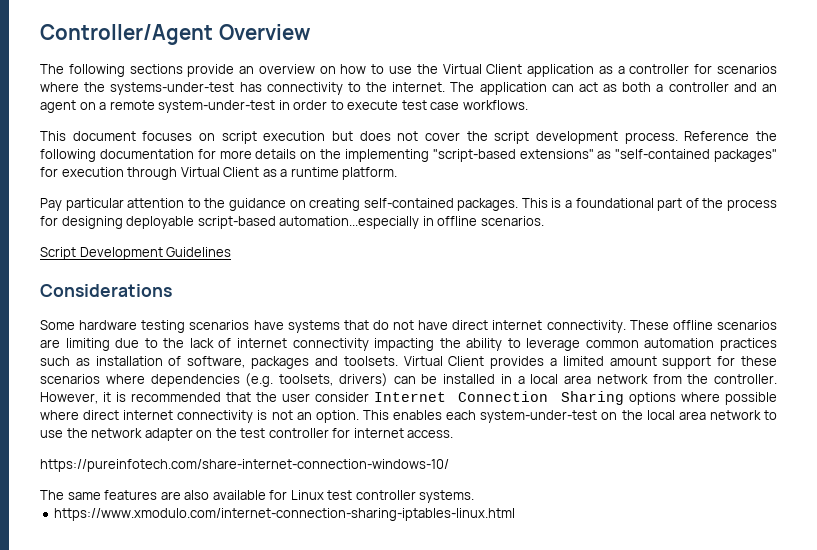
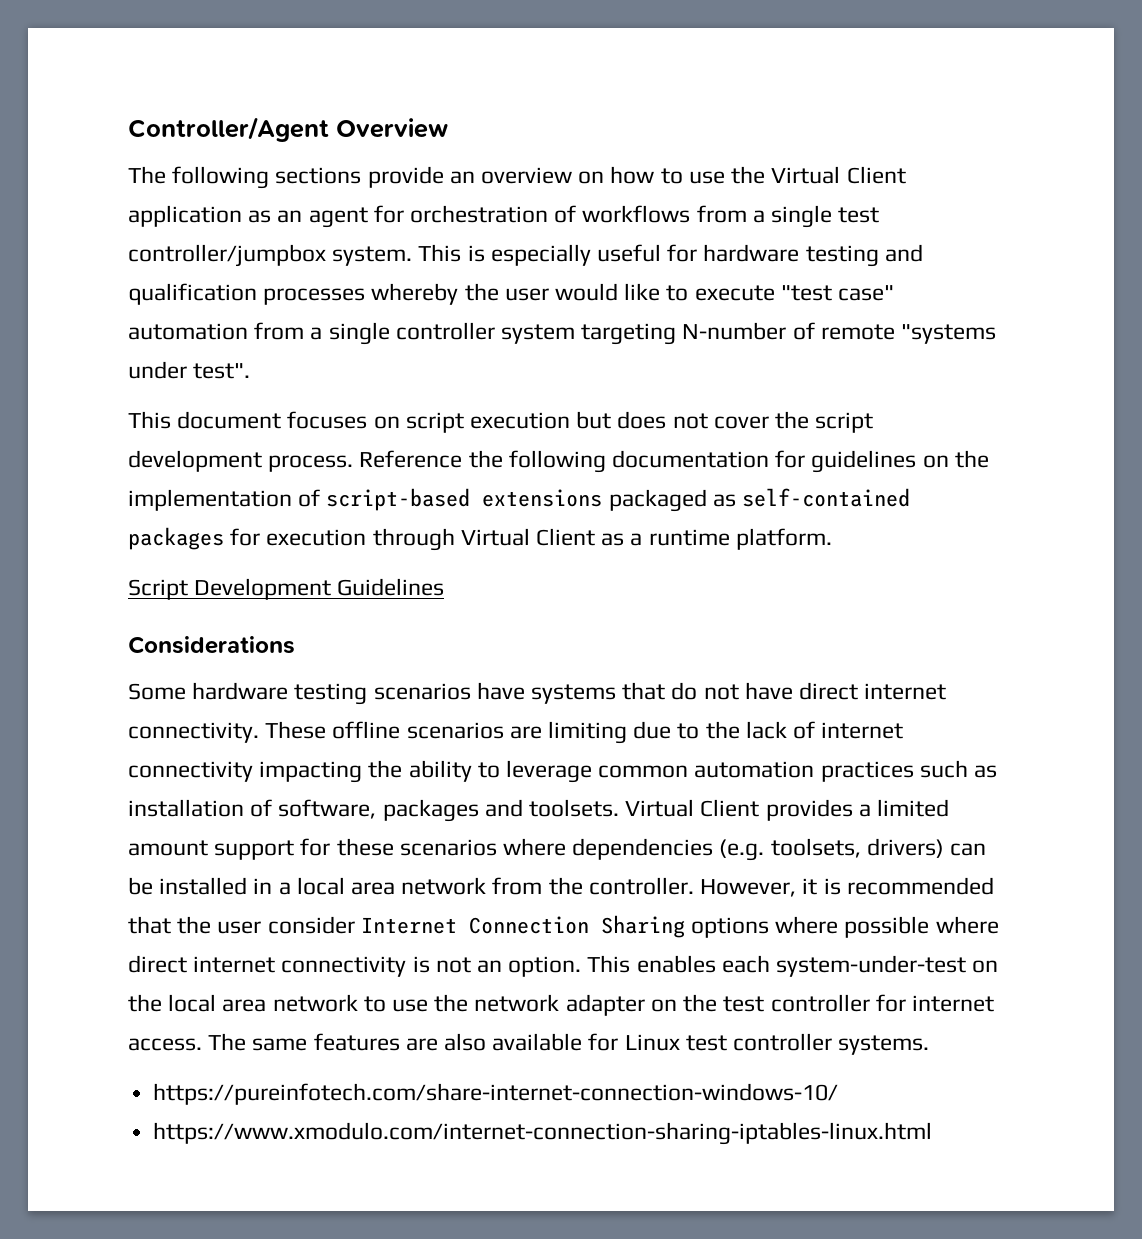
[617,64,778,74] [40,82,777,95] [40,100,528,113] a controller for scenarios where the systems-under-test has connectivity to the internet. The application can act as both a controller and an agent on a remote system-under-test in order to execute test case workflows. -> [277,205,880,228] [128,244,923,267] [128,283,895,305] [128,322,997,345] [128,361,251,379] an agent for orchestration of workflows from a single test controller/jumpbox system. This is especially useful for hardware testing and qualification processes whereby the user would like to execute "test case" automation from a single controller system targeting N-number of remote "systems under test".
[219,149,778,162] more details on the implementing "script-based extensions" as "self-contained packages" -> [811,450,989,473] [128,488,911,512] [128,527,224,550] guidelines on the implementation of script-based extensions packaged as self-contained packages
[40,198,778,211] [40,216,544,229] // Pay particular attention to the guidance on creating self-contained packages. This is a foundational part of the process for designing deployable script-based automation...especially in offline scenarios. -> (832, 539) none
[40,459,449,472] // https://pureinfotech.com/share-internet-connection-windows-10/ // -> (202, 1044) none
(475, 496) none -> [153,1083,839,1105] // https://pureinfotech.com/share-internet-connection-windows-10/

